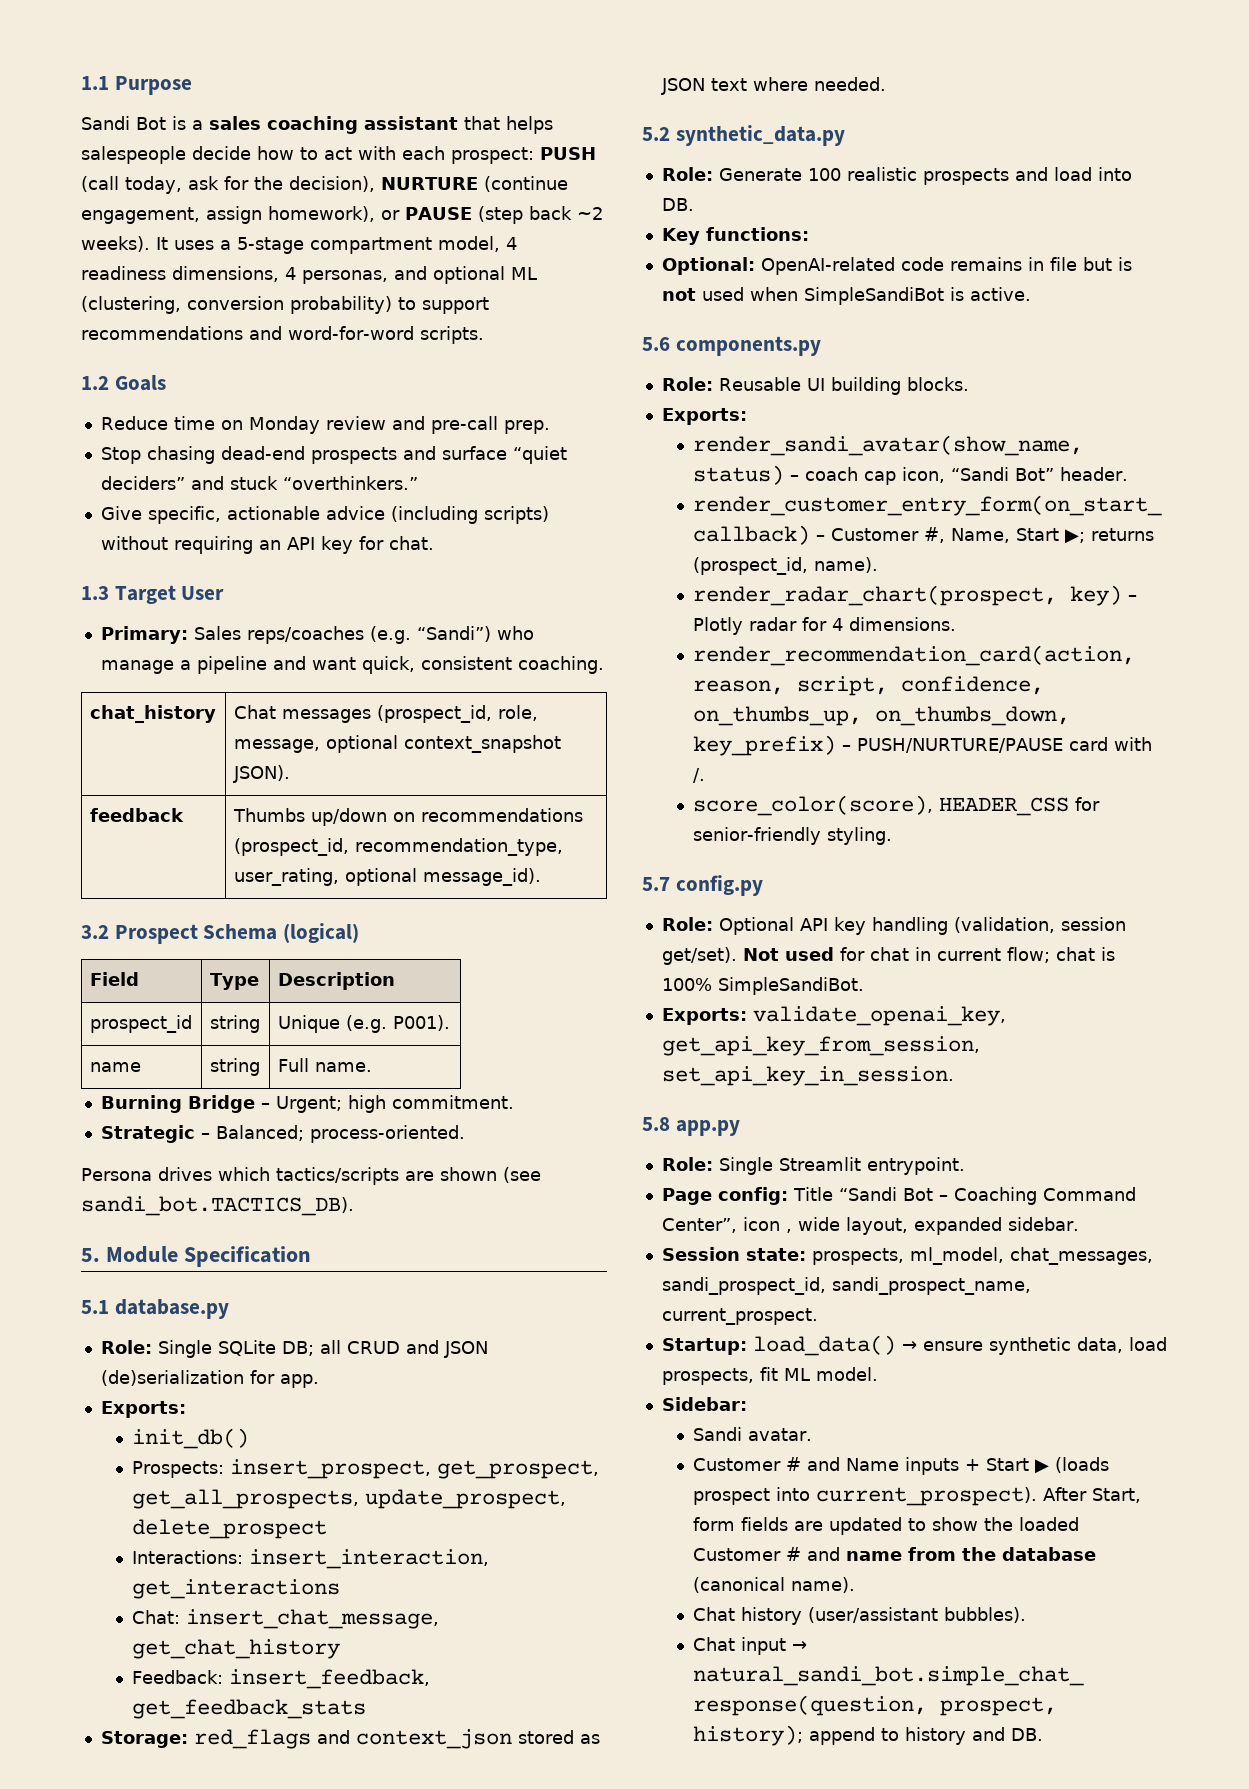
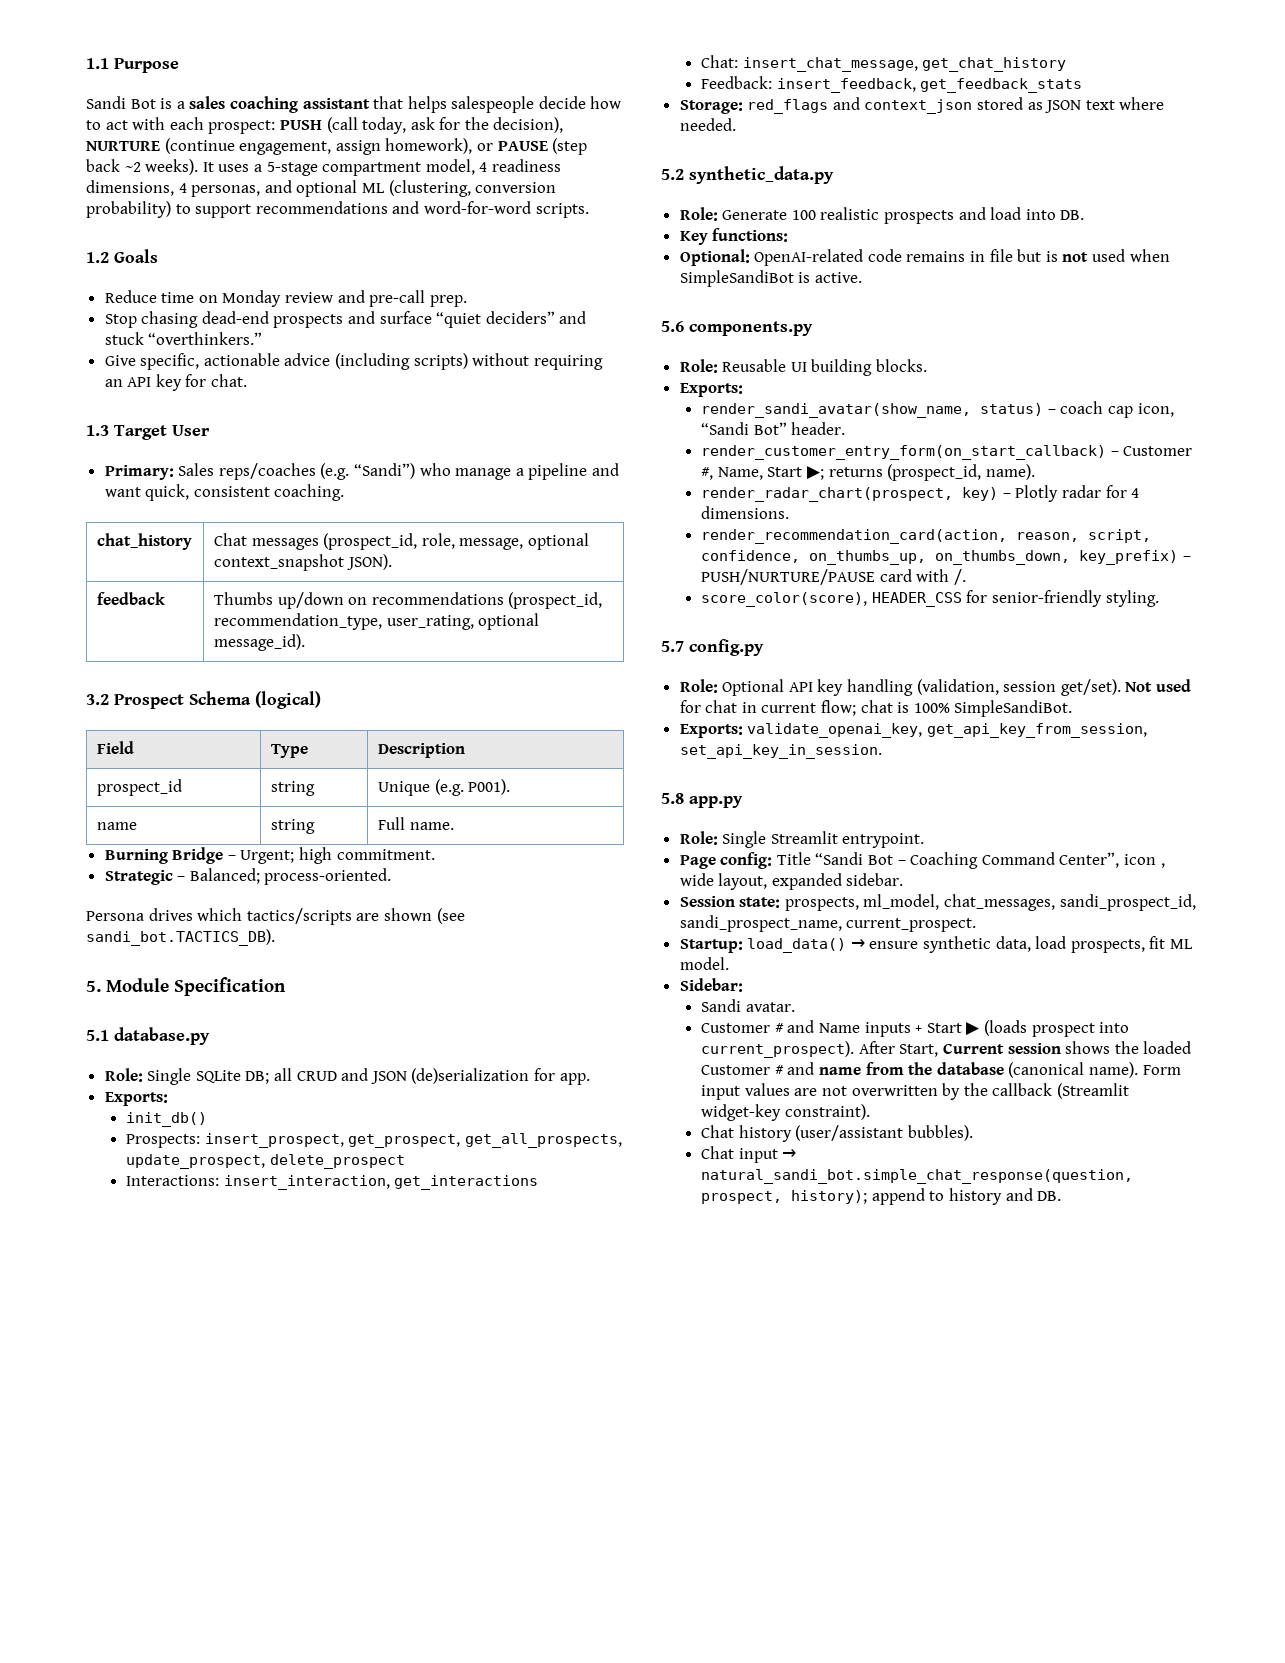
[692,1517,978,1535] form fields are updated to show -> [943,1041,1111,1054] Current session shows
(855, 1585) none -> [1142,1065,1181,1075] [701,1083,1130,1100] [701,1104,870,1121] Form input values are not overwritten by the callback (Streamlit widget-key constraint).

